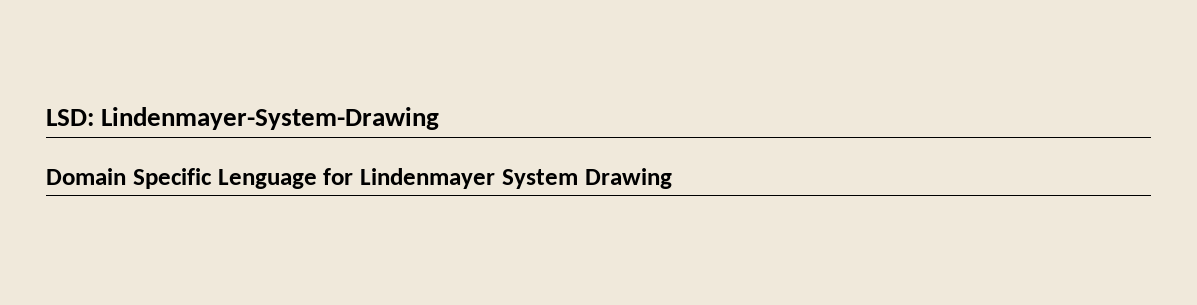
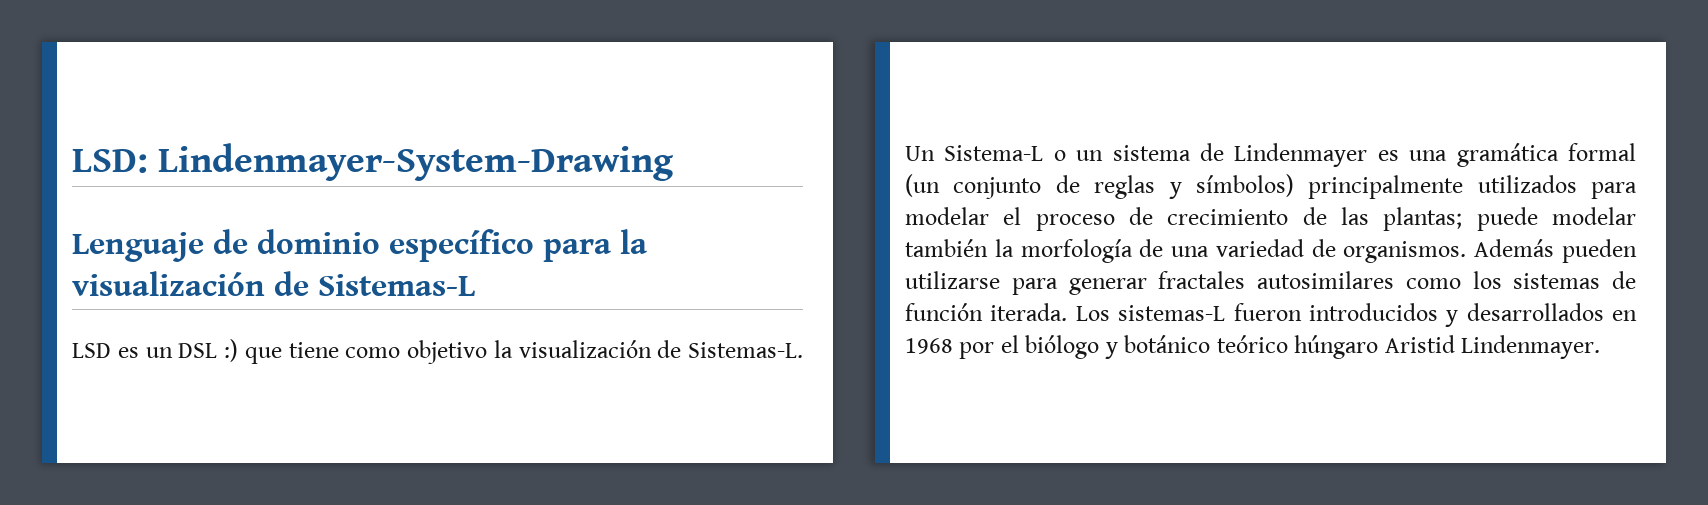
[46,168,672,189] Domain Specific Lenguage for Lindenmayer System Drawing -> [72,229,647,262] [72,271,475,296] [72,339,803,364] [905,143,1636,167] [905,174,1637,199] [905,207,1636,231] [905,239,1637,263] [905,271,1636,295] [905,303,1637,327] [905,335,1601,359] Lenguaje de dominio específico para la visualización de Sistemas-L // LSD es un DSL :) que tiene como objetivo la visualización de Sistemas-L. Un Sistema-L o un sistema de Lindenmayer es una gramática formal (un conjunto de reglas y símbolos) principalmente utilizados para modelar el proceso de crecimiento de las plantas; puede modelar también la morfología de una variedad de organismos. Además pueden utilizarse para generar fractales autosimilares como los sistemas de función iterada. Los sistemas-L fueron introducidos y desarrollados en 1968 por el biólogo y botánico teórico húngaro Aristid Lindenmayer.

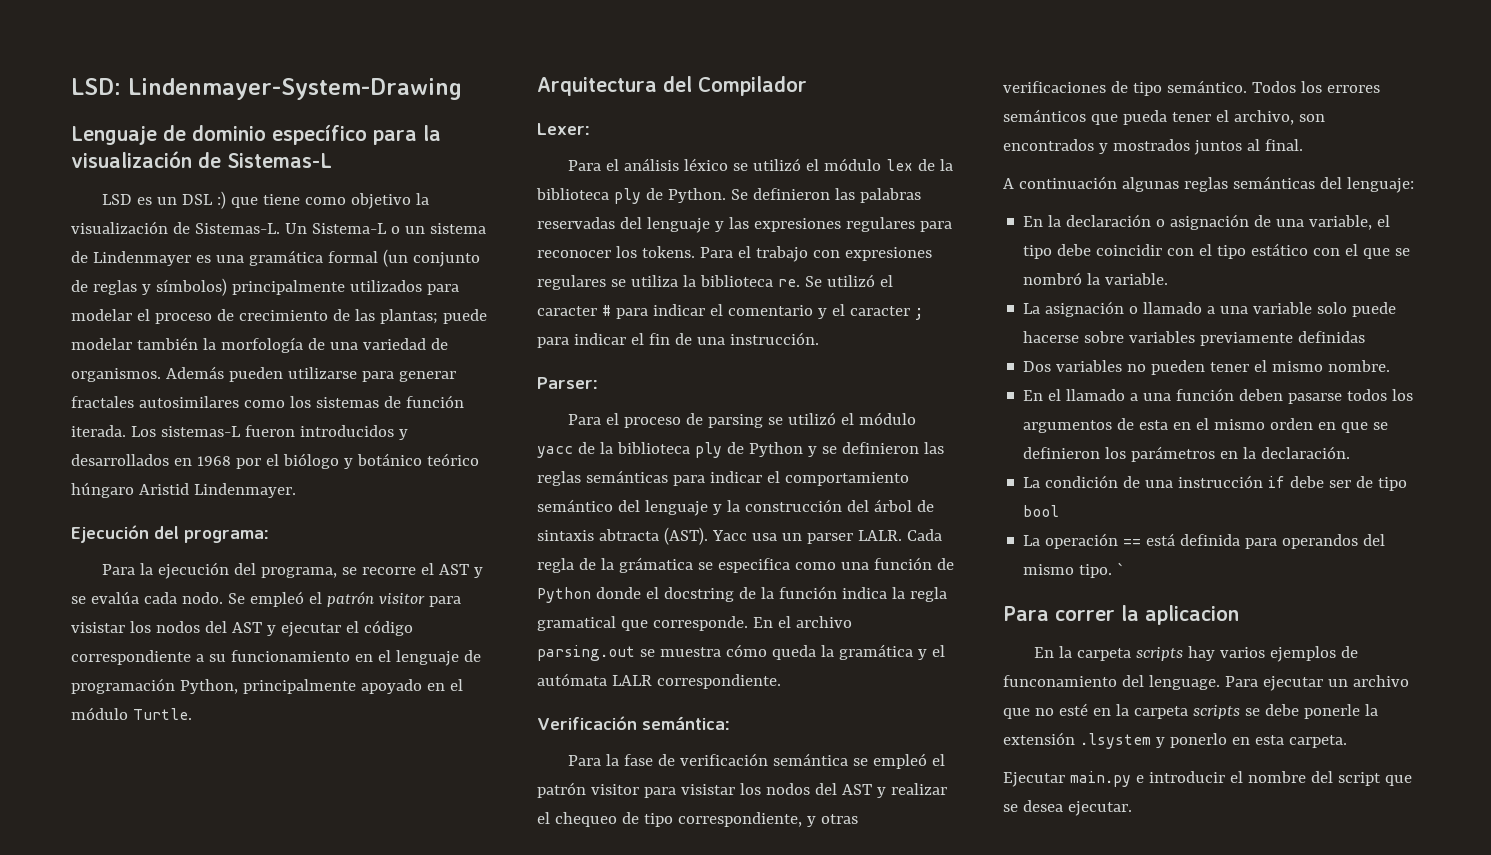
(1601, 347) none -> [71,525,269,543] [102,562,484,579] [71,591,461,607] [71,620,413,637] [71,650,481,666] [71,678,463,694] [71,707,192,720] [537,76,807,96] [537,123,590,135] [568,158,954,171] [536,188,921,204] [537,217,952,233] [537,246,932,262] [537,274,893,290] [537,304,923,320] [537,332,819,348] [537,377,598,389] [568,412,917,428] [537,442,944,458] [537,470,909,486] [537,499,934,516] [537,527,942,545] [537,557,954,573] [537,586,947,603] [537,616,852,631] [537,644,945,661] [537,673,781,689] [537,716,730,730] [568,753,946,769] [537,782,947,798] [537,812,858,827] [1003,80,1380,96] [1003,109,1325,125] [1003,139,1303,155] [1003,176,1414,193] [1023,214,1391,230] [1023,243,1411,259] [1023,272,1169,285] [1023,301,1397,317] [1023,331,1366,346] [1023,360,1391,375] [1023,388,1414,404] [1023,418,1389,433] [1023,446,1351,462] [1023,475,1408,491] [1023,505,1060,517] [1023,533,1386,549] [1023,562,1125,578] [1003,605,1239,625] [1034,646,1359,662] [1003,675,1409,691] [1003,703,1378,719] [1003,732,1347,749] [1003,771,1412,787] [1003,800,1132,816] // Ejecución del programa: // Para la ejecución del programa, se recorre el AST y se evalúa cada nodo. Se empleó el patrón visitor para visistar los nodos del AST y ejecutar el código correspondiente a su funcionamiento en el lenguaje de programación Python, principalmente apoyado en el módulo Turtle. // Arquitectura del Compilador // Lexer: // Para el análisis léxico se utilizó el módulo lex de la biblioteca ply de Python. Se definieron las palabras reservadas del lenguaje y las expresiones regulares para reconocer los tokens. Para el trabajo con expresiones regulares se utiliza la biblioteca re. Se utilizó el caracter # para indicar el comentario y el caracter ; para indicar el fin de una instrucción. // Parser: // Para el proceso de parsing se utilizó el módulo yacc de la biblioteca ply de Python y se definieron las reglas semánticas para indicar el comportamiento semántico del lenguaje y la construcción del árbol de sintaxis abtracta (AST). Yacc usa un parser LALR. Cada regla de la grámatica se especifica como una función de Python donde el docstring de la función indica la regla gramatical que corresponde. En el archivo parsing.out se muestra cómo queda la gramática y el autómata LALR correspondiente. // Verificación semántica: // Para la fase de verificación semántica se empleó el patrón visitor para visistar los nodos del AST y realizar el chequeo de tipo correspondiente, y otras verificaciones de tipo semántico. Todos los errores semánticos que pueda tener el archivo, son encontrados y mostrados juntos al final. // A continuación algunas reglas semánticas del lenguaje: // En la declaración o asignación de una variable, el tipo debe coincidir con el tipo estático con el que se nombró la variable. // La asignación o llamado a una variable solo puede hacerse sobre variables previamente definidas // Dos variables no pueden tener el mismo nombre. // En el llamado a una función deben pasarse todos los argumentos de esta en el mismo orden en que se definieron los parámetros en la declaración. // La condición de una instrucción if debe ser de tipo bool // La operación == está definida para operandos del mismo tipo. ` // Para correr la aplicacion // En la carpeta scripts hay varios ejemplos de funconamiento del lenguage. Para ejecutar un archivo que no esté en la carpeta scripts se debe ponerle la extensión .lsystem y ponerlo en esta carpeta. // Ejecutar main.py e introducir el nombre del script que se desea ejecutar.

